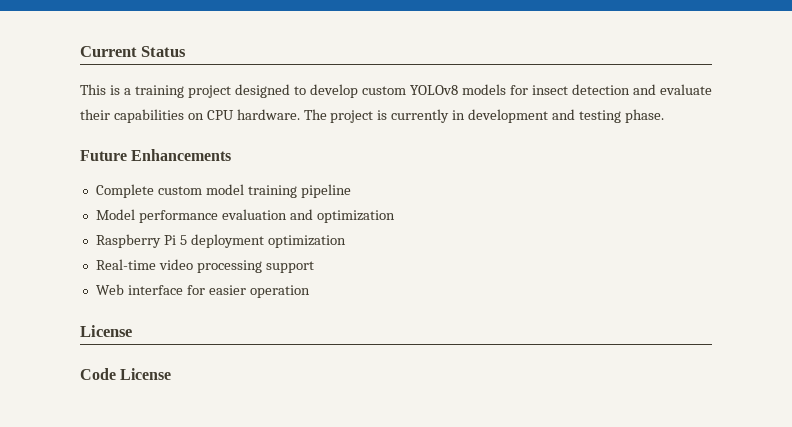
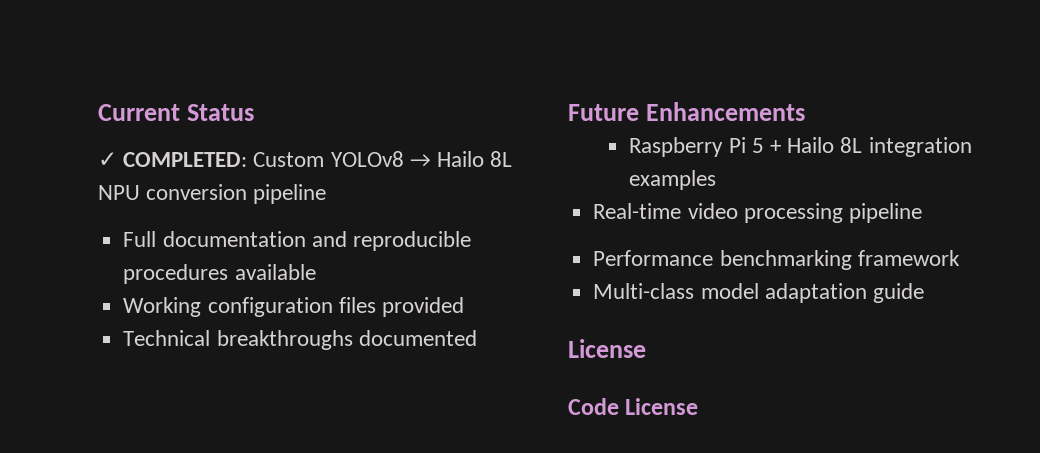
[80,84,712,98] [80,109,664,123] [80,149,232,161] [95,184,351,198] [95,209,395,223] [95,234,346,248] [95,259,314,273] [95,284,310,298] This is a training project designed to develop custom YOLOv8 models for insect detection and evaluate their capabilities on CPU hardware. The project is currently in development and testing phase. // Future Enhancements // Complete custom model training pipeline // Model performance evaluation and optimization // Raspberry Pi 5 deployment optimization // Real-time video processing support // Web interface for easier operation -> [98,151,513,167] [98,184,327,204] [123,231,471,251] [123,264,316,284] [123,297,464,317] [123,330,477,350] [568,102,805,121] [629,137,972,157] [629,170,717,190] [593,203,922,223] [593,250,960,270] [593,283,924,303] ✓ COMPLETED: Custom YOLOv8 → Hailo 8L NPU conversion pipeline // Full documentation and reproducible procedures available // Working configuration files provided // Technical breakthroughs documented // Future Enhancements // Raspberry Pi 5 + Hailo 8L integration examples // Real-time video processing pipeline // Performance benchmarking framework // Multi-class model adaptation guide

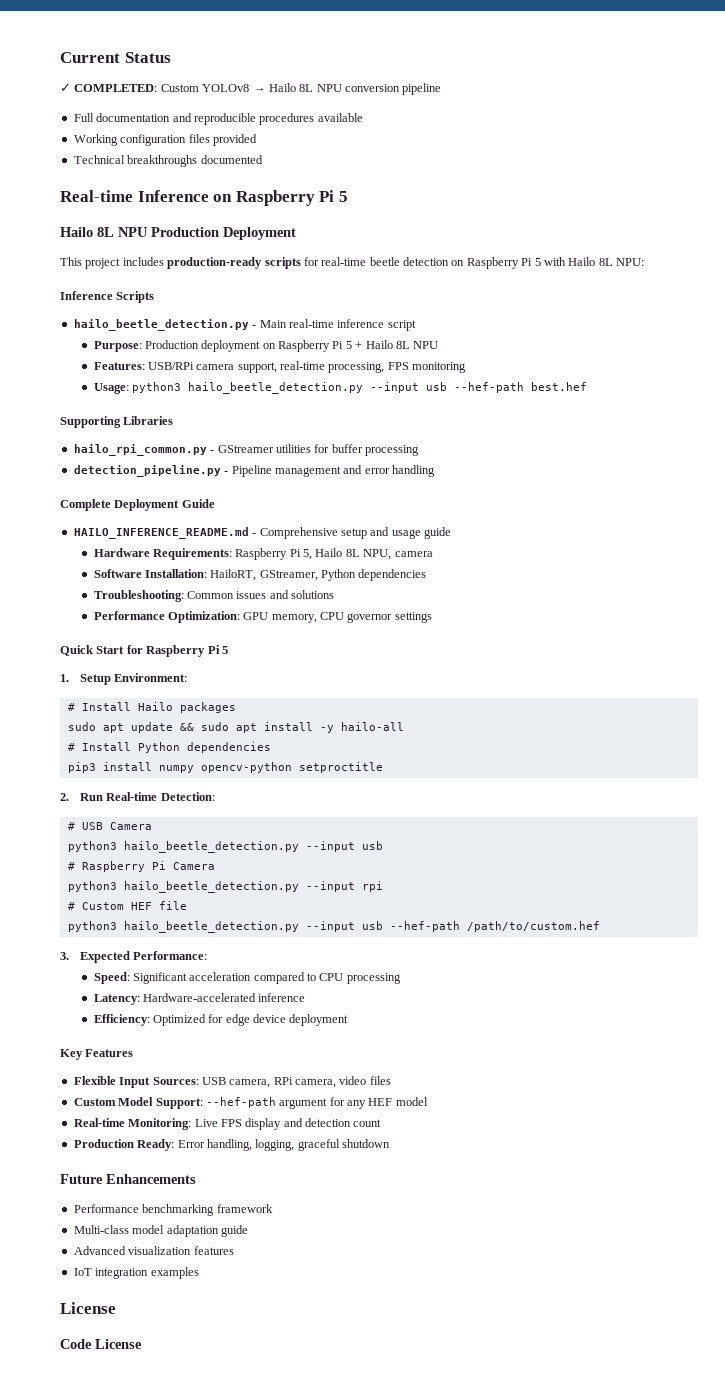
[568,102,805,121] Future Enhancements // -> [60,190,348,206] [60,227,296,240] [60,257,644,269] [60,291,155,303] [73,319,416,331] [93,340,276,352] Real-time Inference on Raspberry Pi 5 // Hailo 8L NPU Production Deployment // This project includes production-ready scripts for real-time beetle detection on Raspberry Pi 5 with Hailo 8L NPU: // Inference Scripts // hailo_beetle_detection.py - Main real-time inference script // Purpose: Production deployment on
[868,137,972,157] [629,170,717,190] [593,203,922,223] integration examples // Real-time video processing pipeline -> [413,341,439,349] [93,361,467,373] [93,382,587,394] [60,416,174,428] [73,444,419,456] [73,465,435,477] [60,499,215,511] [73,527,451,539] [93,548,433,560] [93,569,427,581] [93,590,335,602] [93,611,432,623] [60,645,228,657] [60,673,188,685] [67,702,236,713] [67,722,404,733] [67,742,271,753] [67,762,383,773] [60,792,215,801] [67,822,152,830] [67,841,383,853] [67,861,215,872] [67,881,383,893] [67,901,187,910] [67,921,600,933] [60,951,208,963] [93,972,401,984] [93,993,306,1005] [93,1014,349,1026] [60,1049,134,1060] [73,1076,391,1088] [73,1097,428,1109] [73,1118,382,1130] [73,1139,390,1151] [60,1174,196,1184] NPU // Features: USB/RPi camera support, real-time processing, FPS monitoring // Usage: python3 hailo_beetle_detection.py --input usb --hef-path best.hef // Supporting Libraries // hailo_rpi_common.py - GStreamer utilities for buffer processing // detection_pipeline.py - Pipeline management and error handling // Complete Deployment Guide // HAILO_INFERENCE_README.md - Comprehensive setup and usage guide // Hardware Requirements: Raspberry Pi 5, Hailo 8L NPU, camera // Software Installation: HailoRT, GStreamer, Python dependencies // Troubleshooting: Common issues and solutions // Performance Optimization: GPU memory, CPU governor settings // Quick Start for Raspberry Pi 5 // 1. Setup Environment: // # Install Hailo packages // sudo apt update && sudo apt install -y hailo-all // # Install Python dependencies // pip3 install numpy opencv-python setproctitle // 2. Run Real-time Detection: // # USB Camera // python3 hailo_beetle_detection.py --input usb // # Raspberry Pi Camera // python3 hailo_beetle_detection.py --input rpi // # Custom HEF file // python3 hailo_beetle_detection.py --input usb --hef-path /path/to/custom.hef // 3. Expected Performance: // Speed: Significant acceleration compared to CPU processing // Latency: Hardware-accelerated inference // Efficiency: Optimized for edge device deployment // Key Features // Flexible Input Sources: USB camera, RPi camera, video files // Custom Model Support: --hef-path argument for any HEF model // Real-time Monitoring: Live FPS display and detection count // Production Ready: Error handling, logging, graceful shutdown // Future Enhancements
(924, 293) none -> [73,1246,234,1255] [73,1267,199,1279] // Advanced visualization features // IoT integration examples

